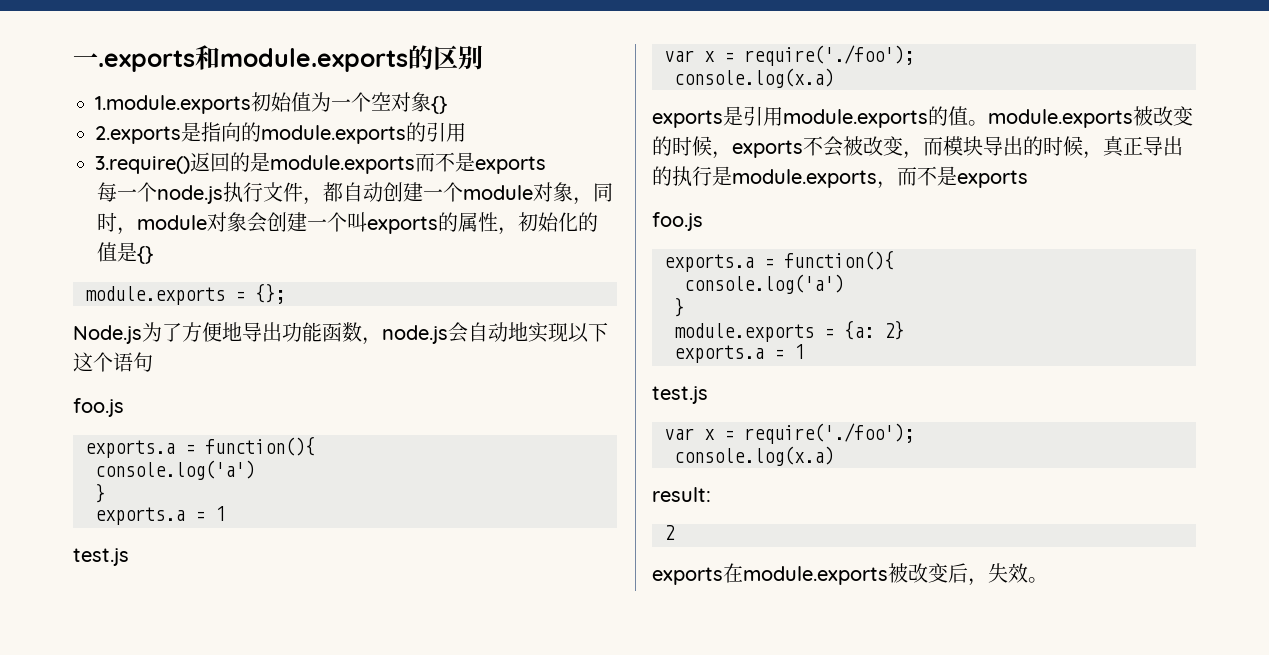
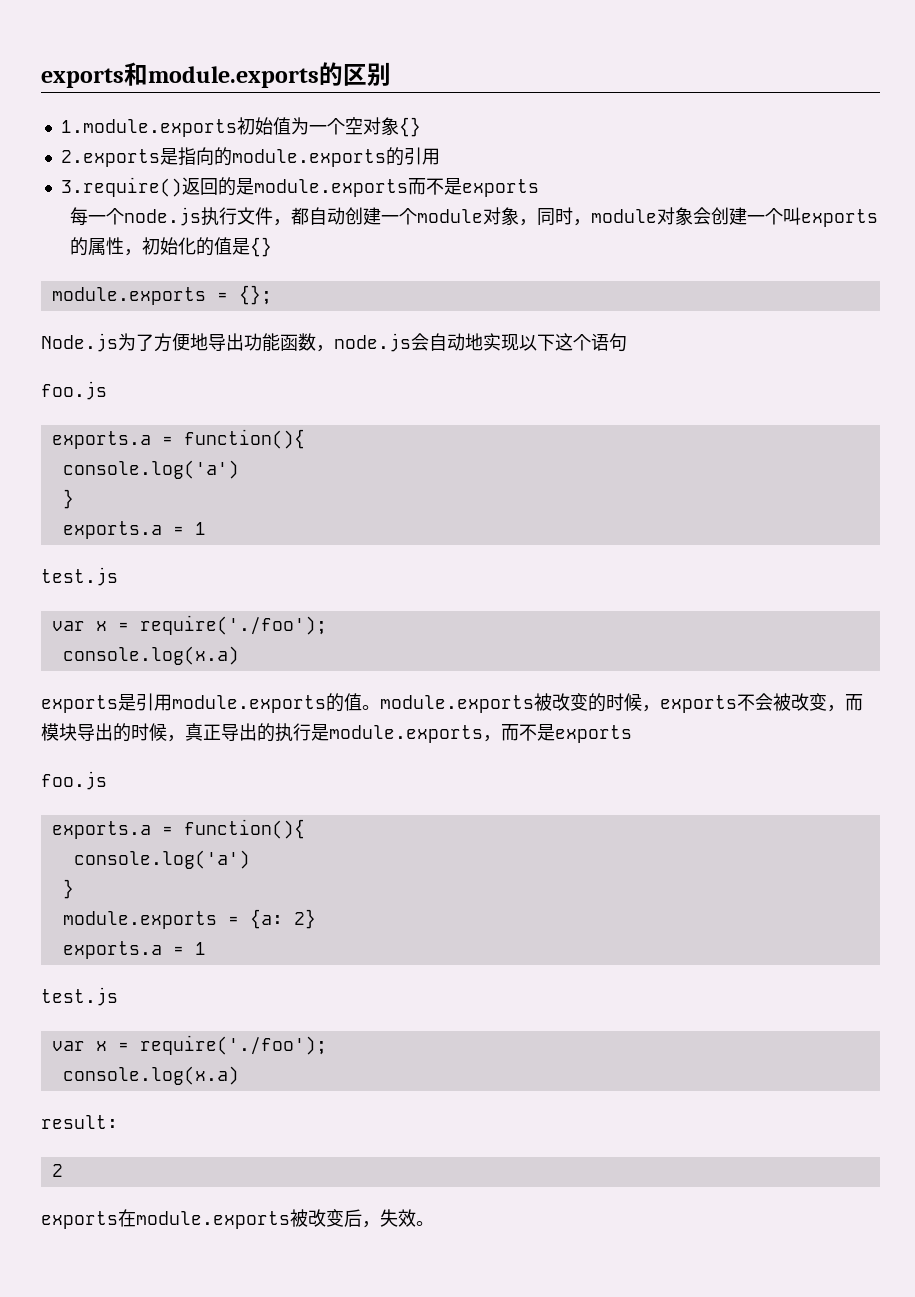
[73,50,195,72] 一.exports -> [41,68,124,88] exports

